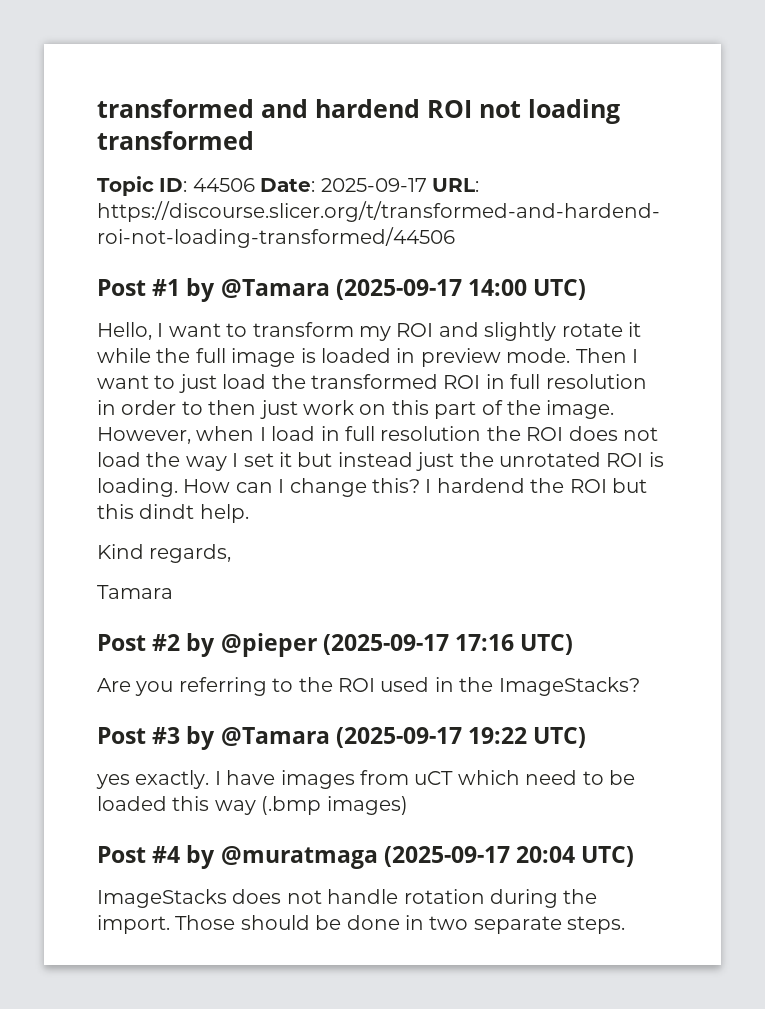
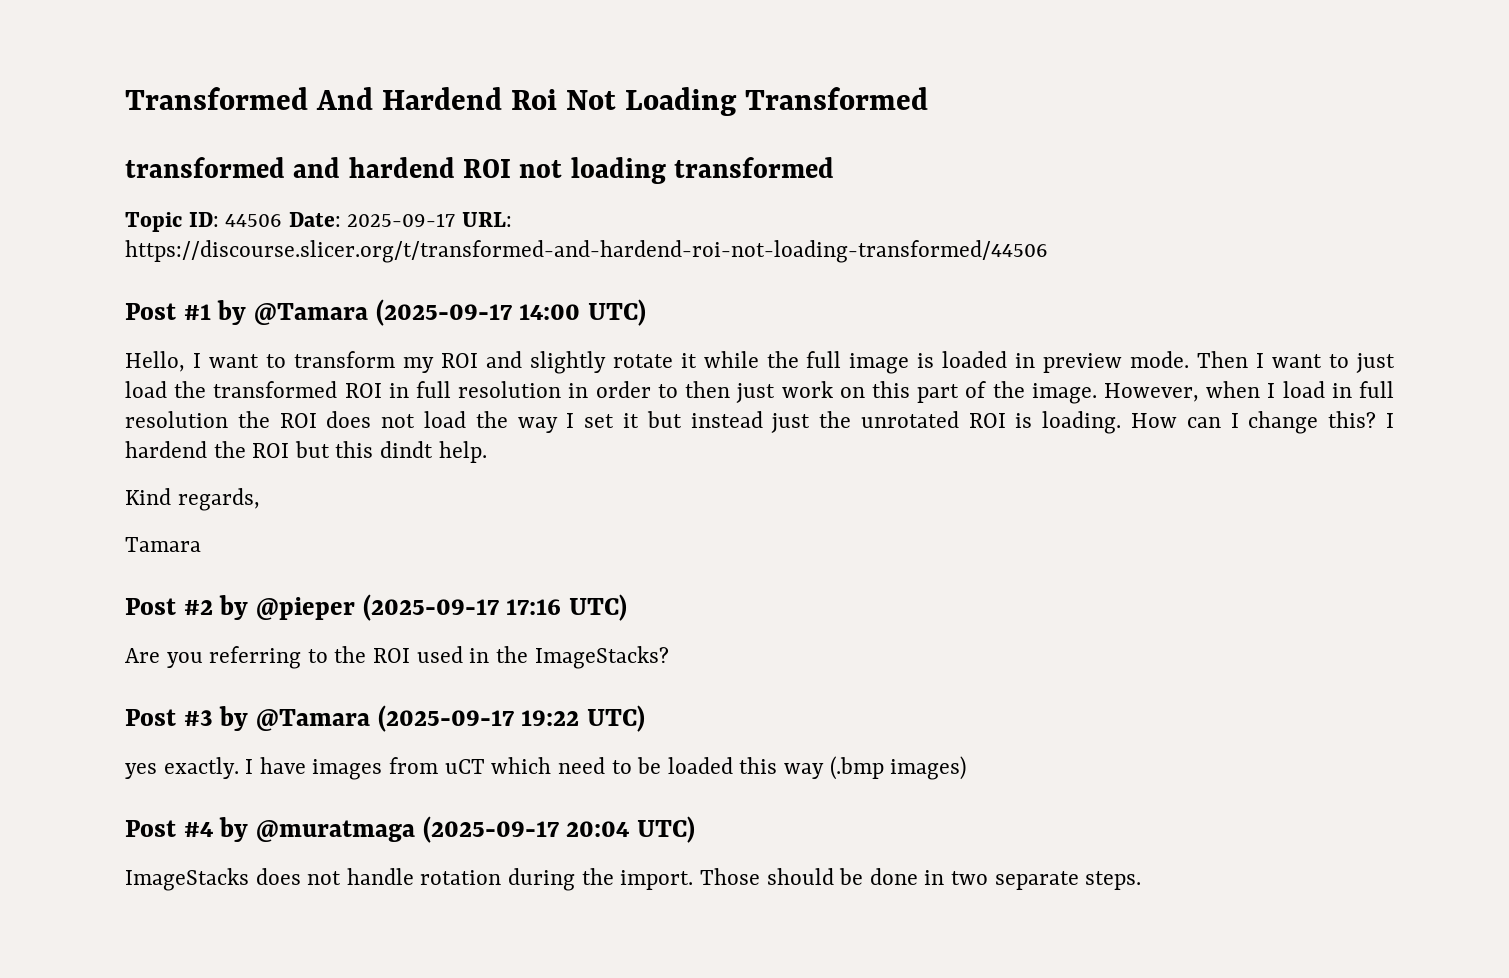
(97, 108) none -> [125,87,929,116] Transformed And Hardend Roi Not Loading Transformed //

